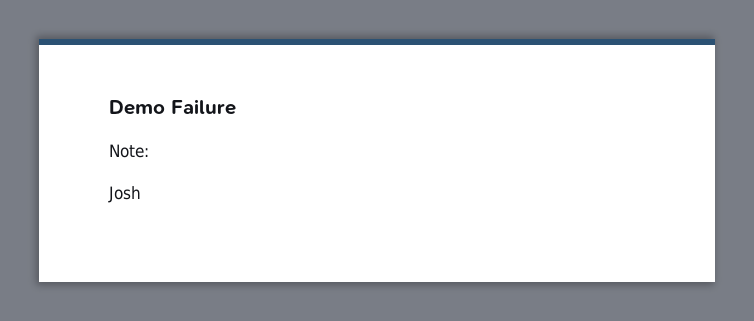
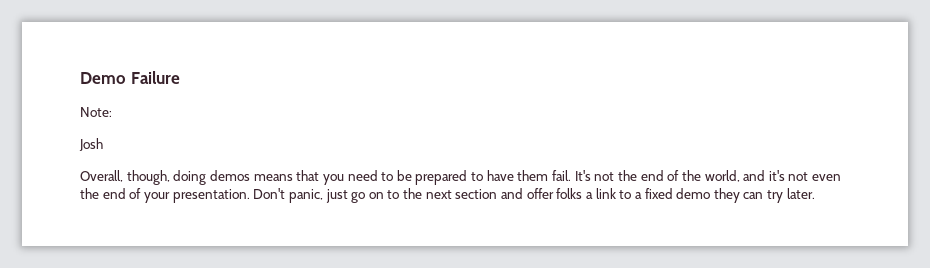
(141, 194) none -> [80,170,842,185] [80,188,815,203] // Overall, though, doing demos means that you need to be prepared to have them fail. It's not the end of the world, and it's not even the end of your presentation. Don't panic, just go on to the next section and offer folks a link to a fixed demo they can try later.

